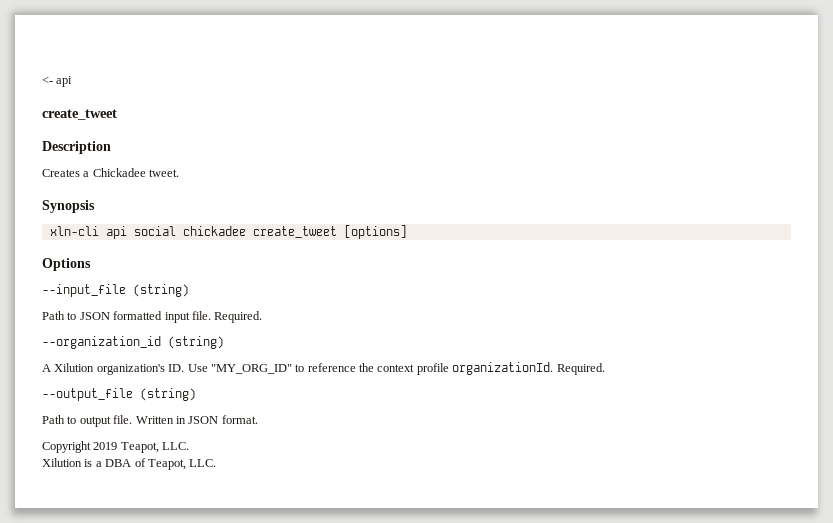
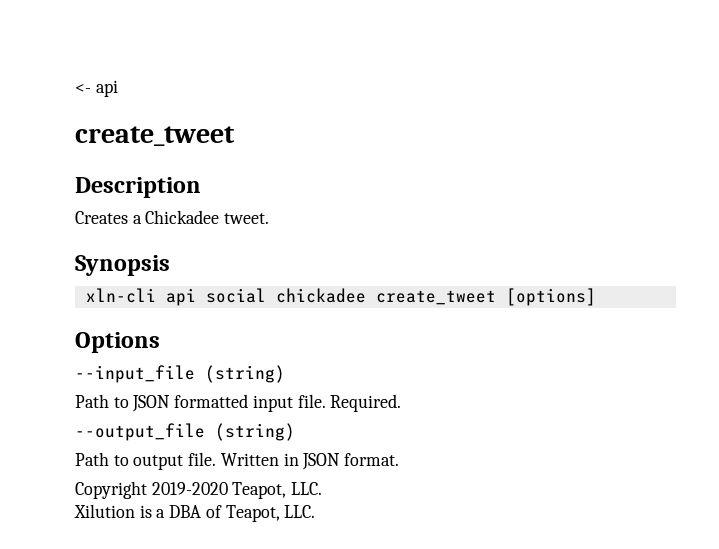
[42,336,224,349] [42,362,605,375] // --organization_id (string) // A Xilution organization's ID. Use "MY_ORG_ID" to reference the context profile organizationId. Required. -> (402, 403) none
[93,442,118,450] 2019 -> [151,482,228,495] 2019-2020

